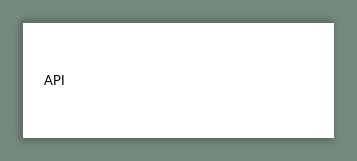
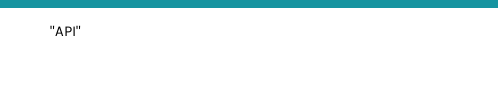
[44,75,65,85] API -> [50,25,81,36] "API"

